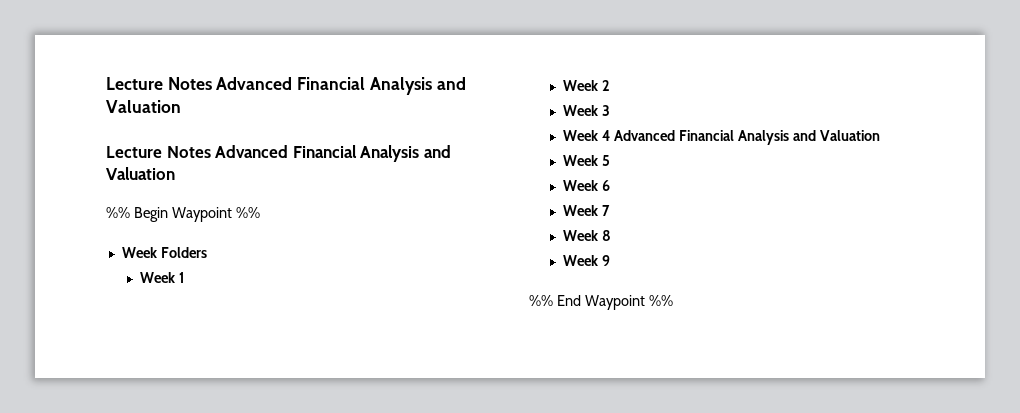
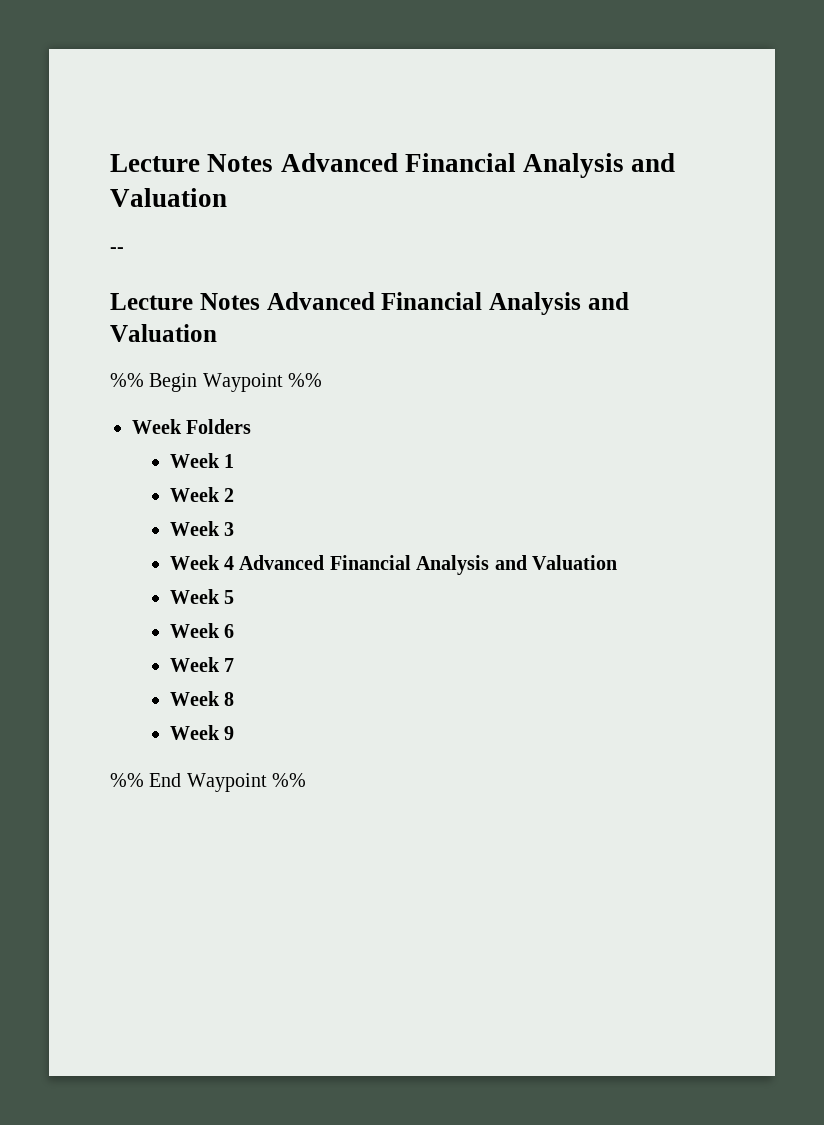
[106,77,466,95] [106,100,181,113] Lecture Notes Advanced Financial Analysis and Valuation -> [110,153,676,178] [110,188,227,207] [110,247,124,253] Lecture Notes Advanced Financial Analysis and Valuation // --

